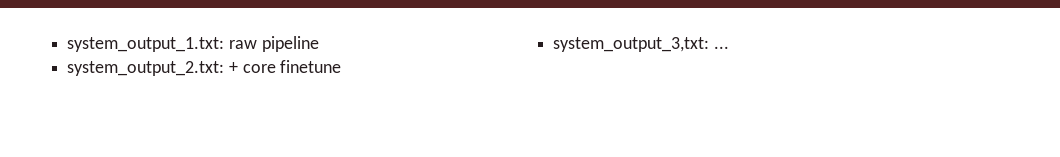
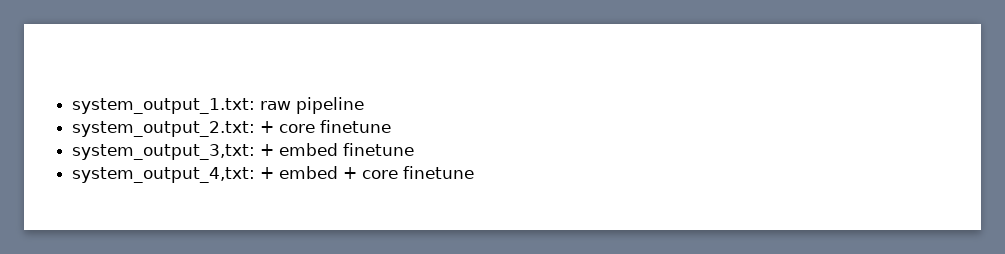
[713,46,729,49] ... -> [260,143,415,156] [72,166,475,183] + embed finetune // system_output_4,txt: + embed + core finetune

